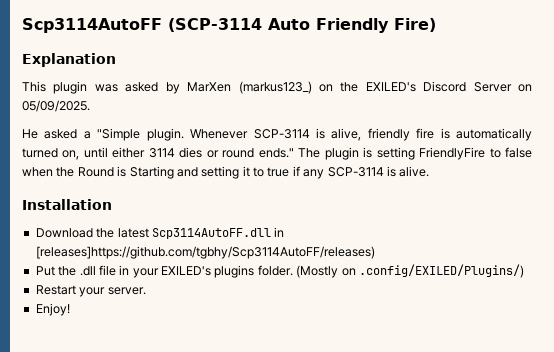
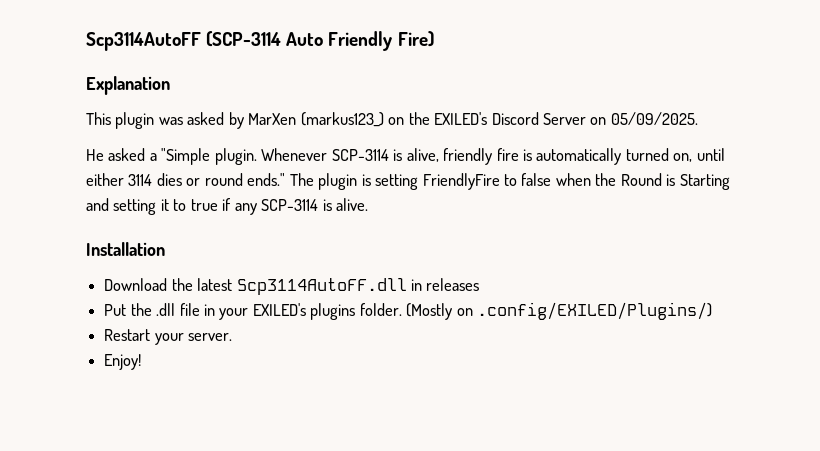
[35,246,375,259] [releases]https://github.com/tgbhy/Scp3114AutoFF/releases) -> [426,278,480,291] releases

